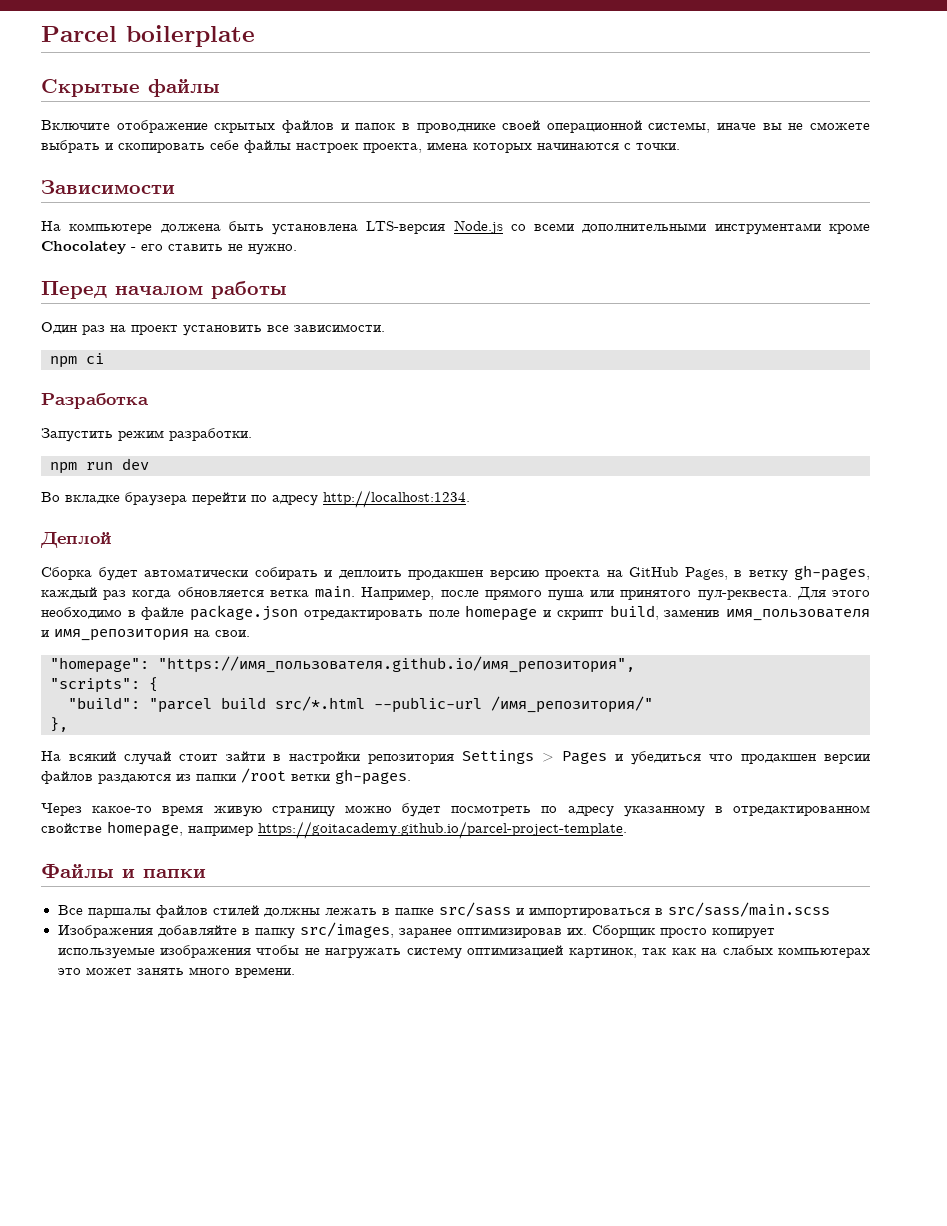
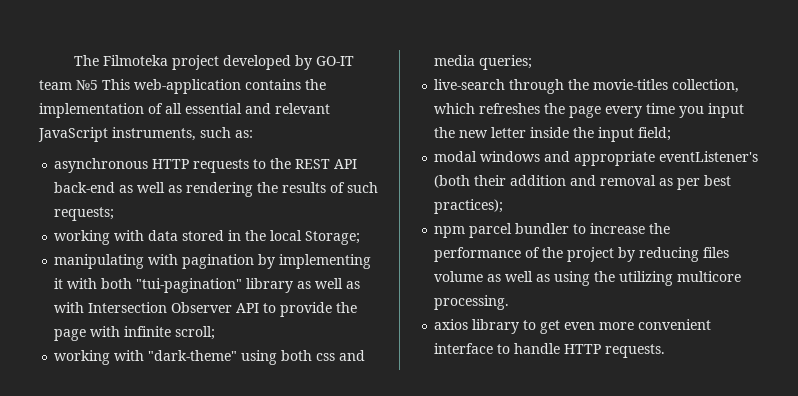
[41,25,255,47] [41,79,220,97] [41,120,870,133] [41,140,680,153] [41,180,175,194] [41,220,870,235] [41,241,297,255] [41,281,287,299] [41,322,385,336] [50,353,104,368] [41,393,149,409] [41,428,252,442] [50,458,149,474] [41,490,470,508] [40,532,112,548] [41,565,870,581] [41,586,870,601] [41,605,871,621] [41,629,250,641] [50,656,635,673] [50,677,158,693] [68,696,653,713] [50,717,68,732] [41,750,870,765] [41,768,411,785] [41,803,870,817] [41,821,627,839] [41,863,206,879] [57,902,830,918] [57,922,775,939] [57,945,871,959] [57,967,295,978] Parcel boilerplate // Скрытые файлы // Включите отображение скрытых файлов и папок в проводнике своей операционной системы, иначе вы не сможете выбрать и скопировать себе файлы настроек проекта, имена которых начинаются с точки. // Зависимости // На компьютере должена быть установлена LTS-версия Node.js со всеми дополнительными инструментами кроме Chocolatey - его ставить не нужно. // Перед началом работы // Один раз на проект установить все зависимости. // npm ci // Разработка // Запустить режим разработки. // npm run dev // Во вкладке браузера перейти по адресу http://localhost:1234. // Деплой // Сборка будет автоматически собирать и деплоить продакшен версию проекта на GitHub Pages, в ветку gh-pages, каждый раз когда обновляется ветка main. Например, после прямого пуша или принятого пул-реквеста. Для этого необходимо в файле package.json отредактировать поле homepage и скрипт build, заменив имя_пользователя и имя_репозитория на свои. // "homepage": "https://имя_пользователя.github.io/имя_репозитория", // "scripts": { // "build": "parcel build src/*.html --public-url /имя_репозитория/" // }, // На всякий случай стоит зайти в настройки репозитория Settings > Pages и убедиться что продакшен версии файлов раздаются из папки /root ветки gh-pages. // Через какое-то время живую страницу можно будет посмотреть по адресу указанному в отредактированном свойстве homepage, например https://goitacademy.github.io/parcel-project-template. // Файлы и папки // Все паршалы файлов стилей должны лежать в папке src/sass и импортироваться в src/sass/main.scss // Изображения добавляйте в папку src/images, заранее оптимизировав их. Сборщик просто копирует используемые изображения чтобы не нагружать систему оптимизацией картинок, так как на слабых компьютерах это может занять много времени. -> [74,55,355,70] [39,79,326,94] [39,103,330,118] [38,127,253,142] [54,158,358,173] [54,182,379,197] [54,207,115,221] [54,230,361,245] [54,254,372,269] [54,278,361,293] [54,302,358,317] [54,326,216,341] [54,350,366,365] [434,55,533,70] [434,79,740,94] [434,103,745,118] [434,127,672,142] [434,151,759,166] [434,175,732,190] [434,199,504,214] [434,223,671,238] [434,247,730,262] [434,271,742,286] [434,295,510,310] [434,319,712,334] [434,343,666,358] The Filmoteka project developed by GO-IT team №5 This web-application contains the implementation of all essential and relevant JavaScript instruments, such as: // asynchronous HTTP requests to the REST API back-end as well as rendering the results of such requests; // working with data stored in the local Storage; // manipulating with pagination by implementing it with both "tui-pagination" library as well as with Intersection Observer API to provide the page with infinite scroll; // working with "dark-theme" using both css and media queries; // live-search through the movie-titles collection, which refreshes the page every time you input the new letter inside the input field; // modal windows and appropriate eventListener's (both their addition and removal as per best practices); // npm parcel bundler to increase the performance of the project by reducing files volume as well as using the utilizing multicore processing. // axios library to get even more convenient interface to handle HTTP requests.

